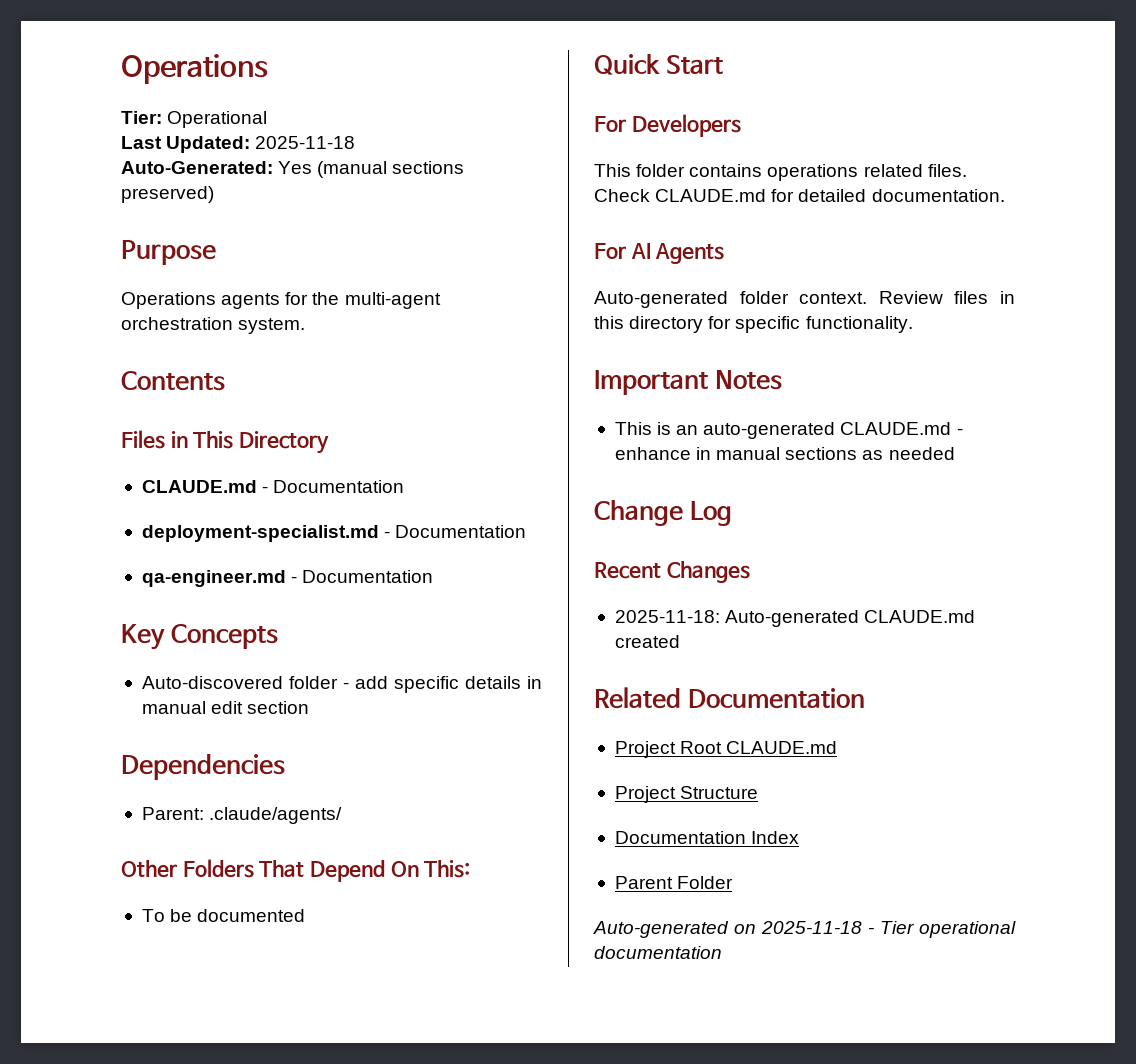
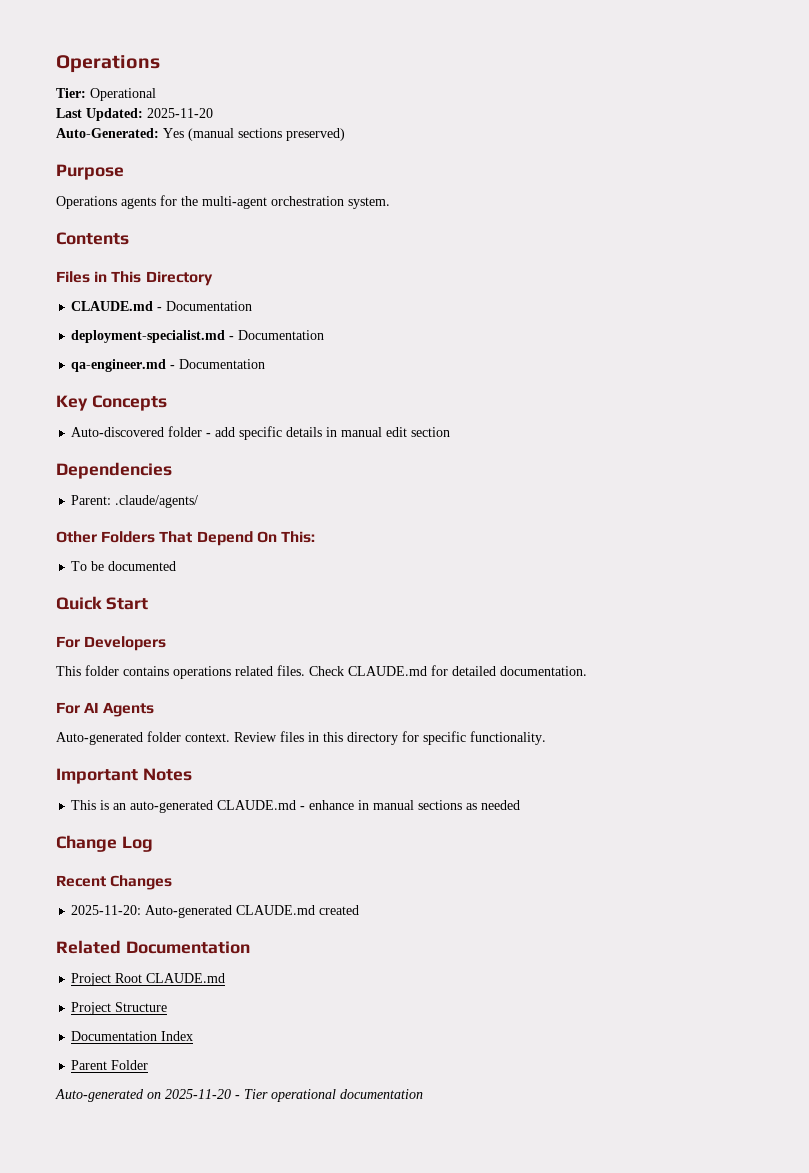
[255,136,356,149] 2025-11-18 -> [147,108,213,118] 2025-11-20
[614,610,720,623] 2025-11-18: -> [71,905,142,915] 2025-11-20:
[761,921,862,934] 2025-11-18 -> [165,1089,231,1099] 2025-11-20

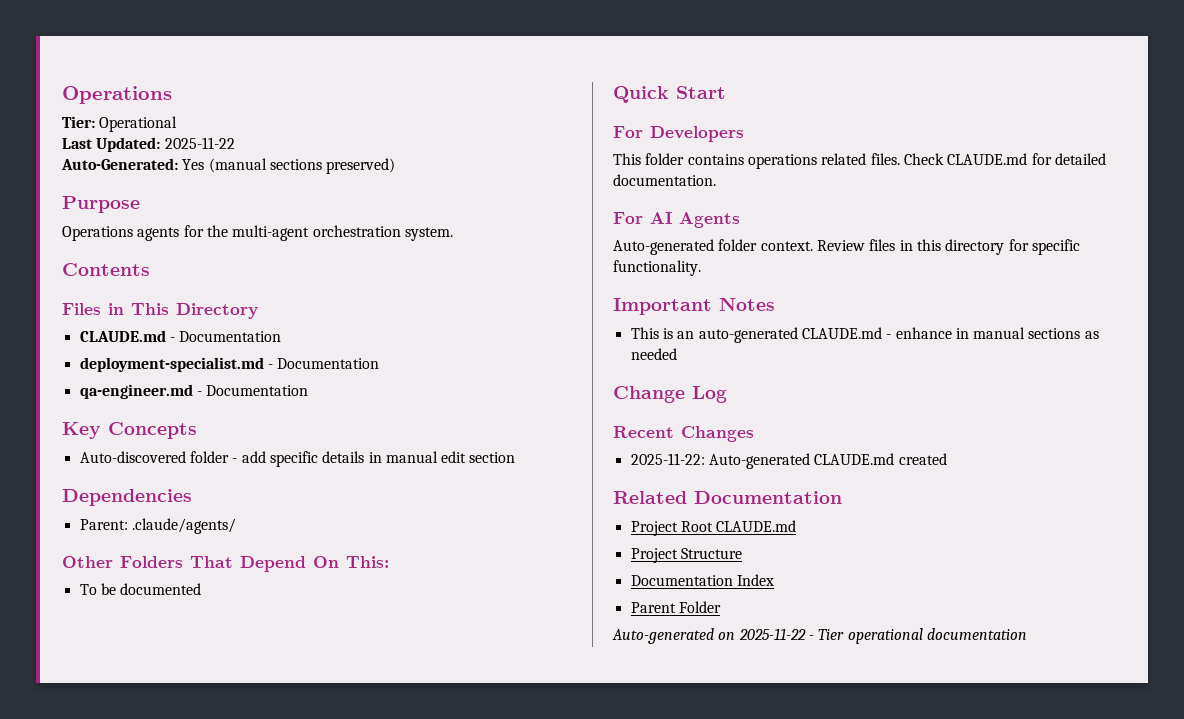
[147,108,213,118] 2025-11-20 -> [164,137,235,149] 2025-11-22
[71,905,142,915] 2025-11-20: -> [630,453,705,465] 2025-11-22:
[165,1089,231,1099] 2025-11-20 -> [738,628,806,640] 2025-11-22

